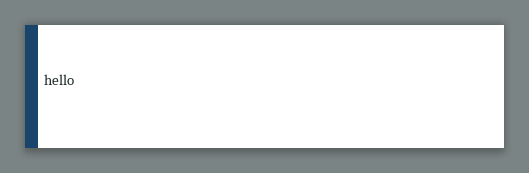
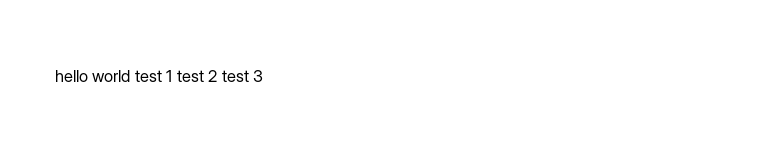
(74, 79) none -> [92,70,264,82] world test 1 test 2 test 3

